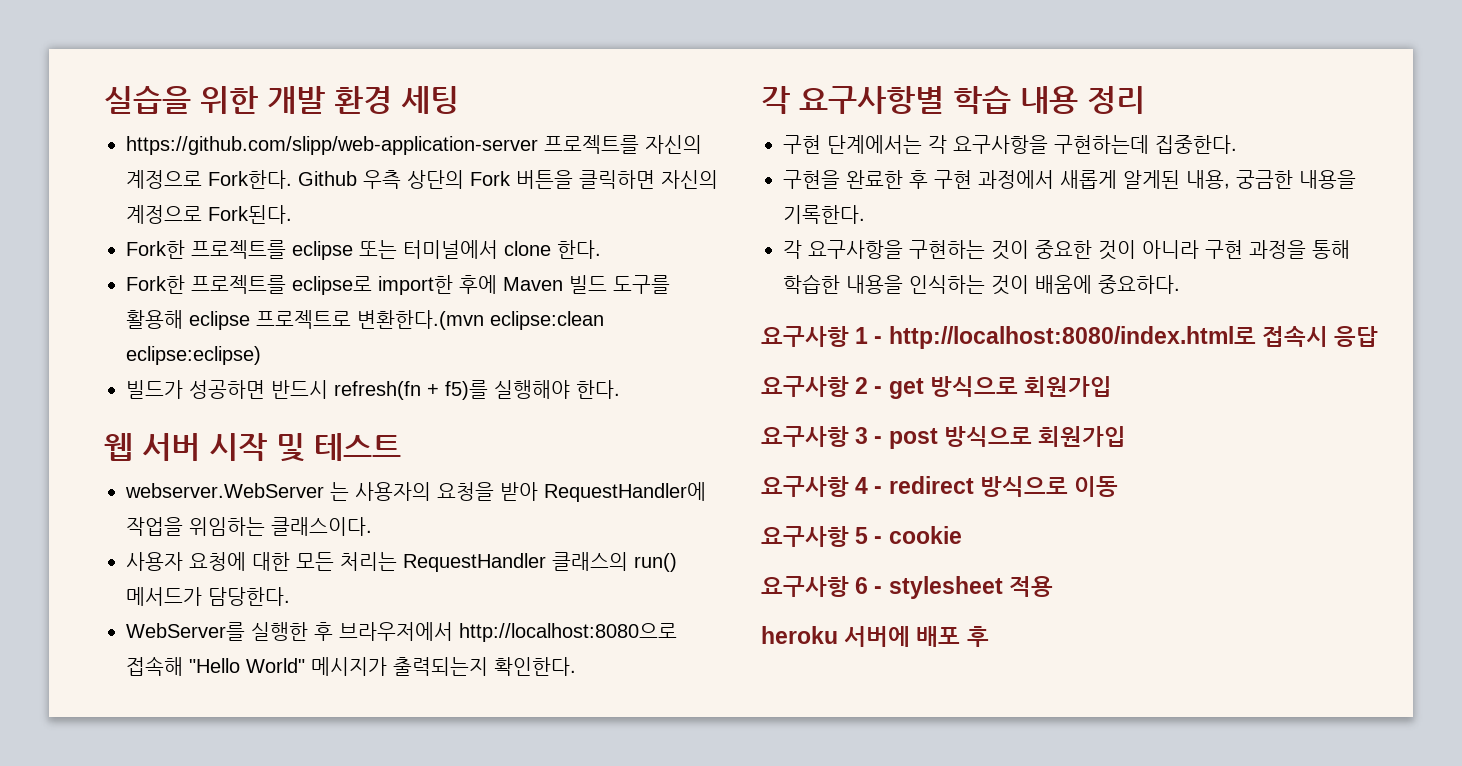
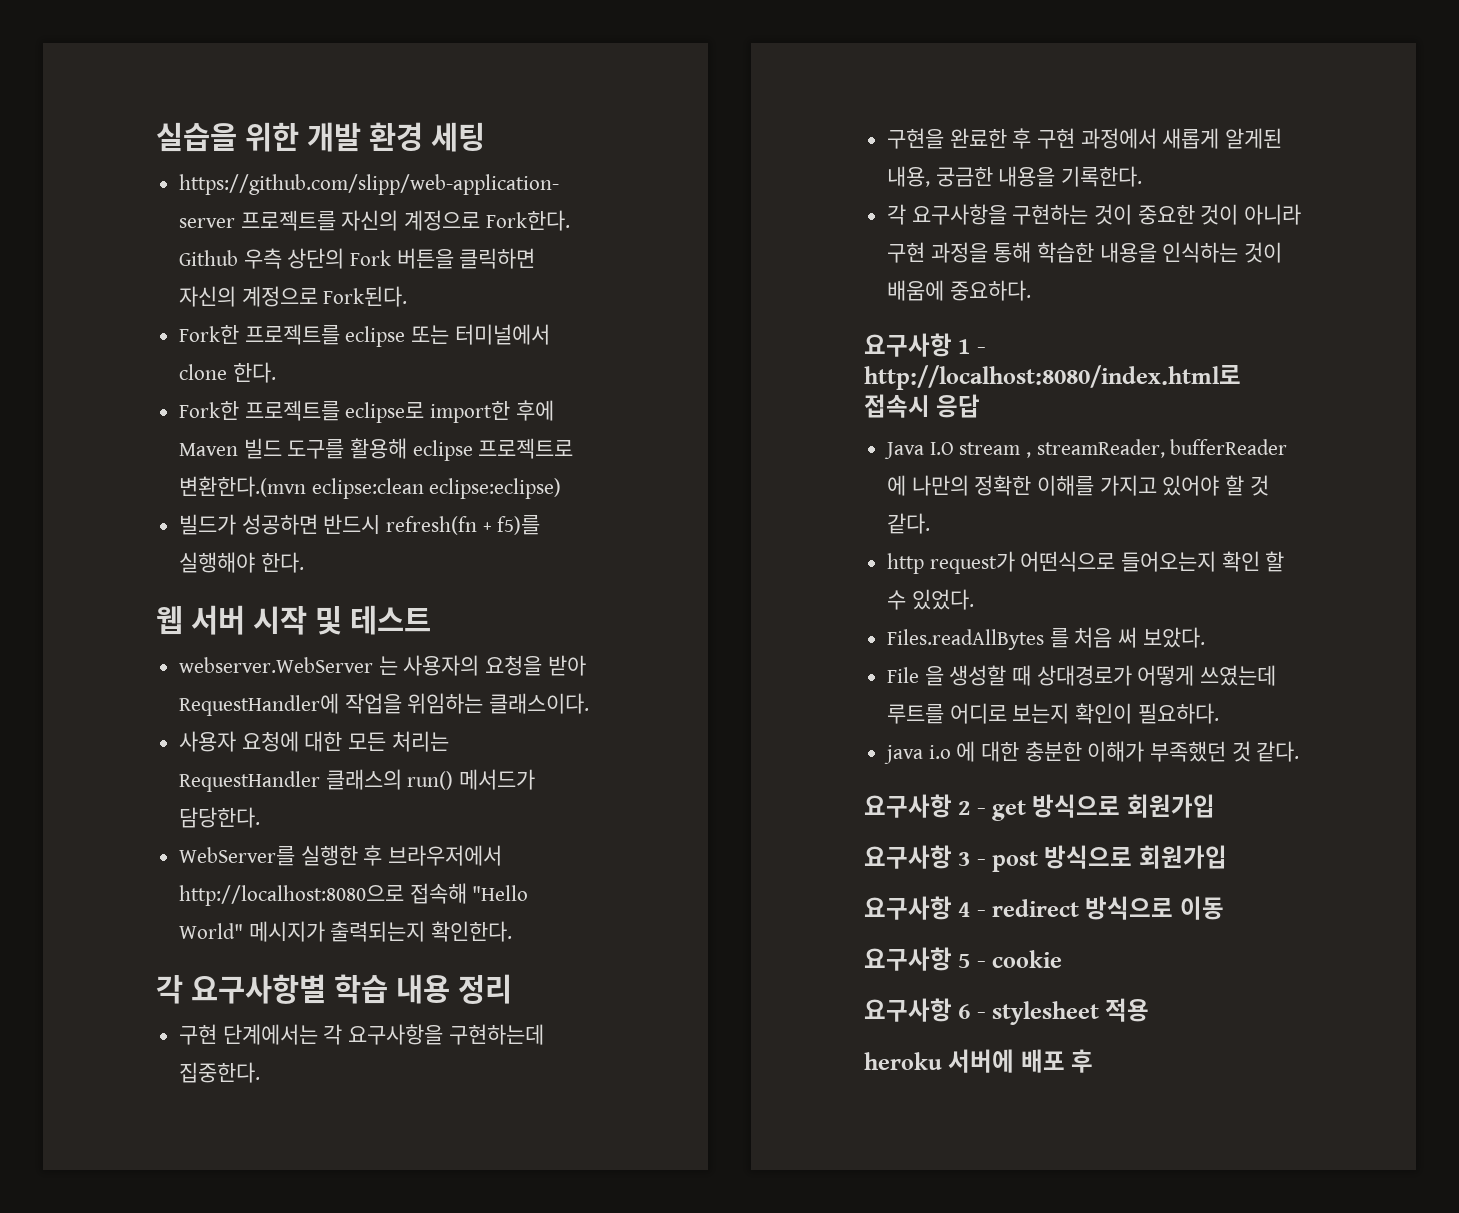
(1379, 336) none -> [884,439,1288,459] [887,475,1269,496] [887,513,931,534] [887,551,1285,574] [887,589,974,610] [887,627,1205,650] [887,665,1277,686] [887,703,1219,724] [884,741,1300,764] // Java I.O stream , streamReader, bufferReader 에 나만의 정확한 이해를 가지고 있어야 할 것 같다. // http request가 어떤식으로 들어오는지 확인 할 수 있었다. // Files.readAllBytes 를 처음 써 보았다. // File 을 생성할 때 상대경로가 어떻게 쓰였는데 루트를 어디로 보는지 확인이 필요하다. // java i.o 에 대한 충분한 이해가 부족했던 것 같다.

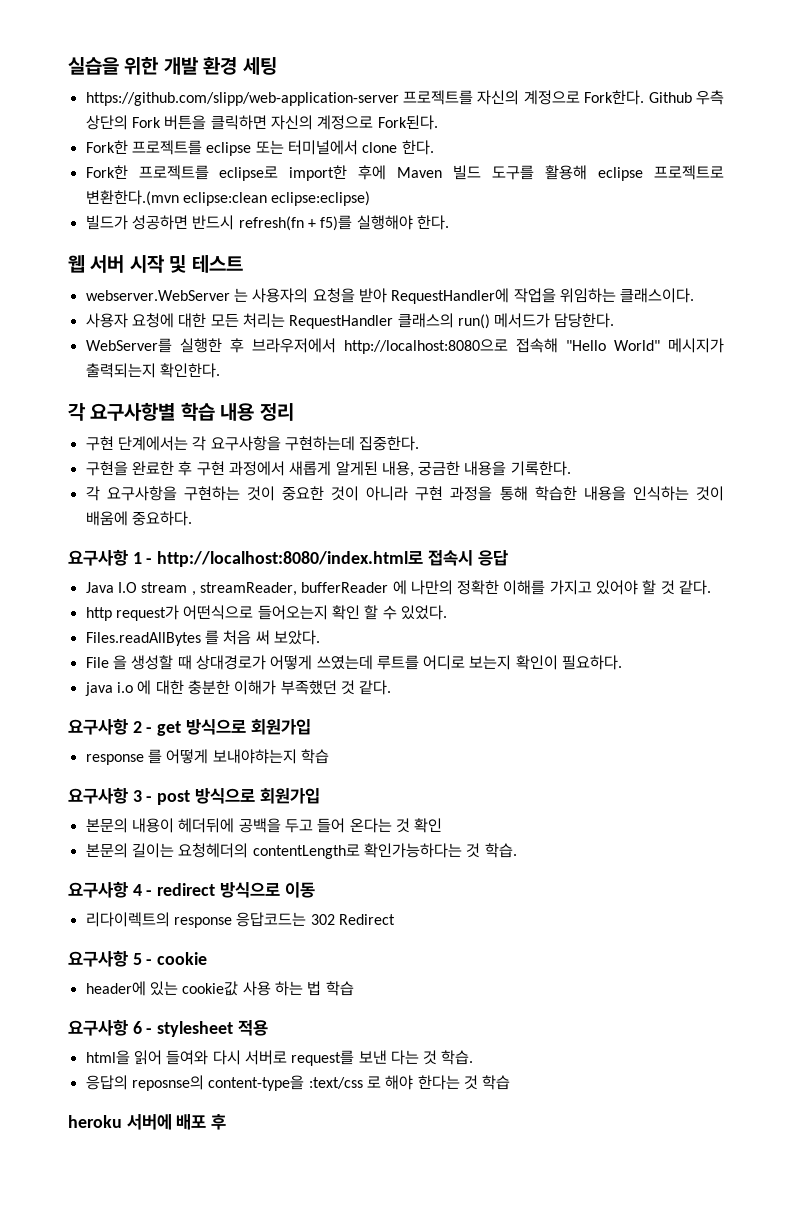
(1215, 806) none -> [85,749,329,765] // response 를 어떻게 보내야햐는지 학습
(1227, 857) none -> [85,818,443,833] [85,843,517,859] // 본문의 내용이 헤더뒤에 공백을 두고 들어 온다는 것 확인 // 본문의 길이는 요청헤더의 contentLength로 확인가능하다는 것 학습.
(1224, 908) none -> [85,912,395,928] // 리다이렉트의 response 응답코드는 302 Redirect
(1063, 959) none -> [85,981,354,996] // header에 있는 cookie값 사용 하는 법 학습
(1150, 1010) none -> [85,1050,474,1066] [85,1075,511,1091] // html을 읽어 들여와 다시 서버로 request를 보낸 다는 것 학습. // 응답의 reposnse의 content-type을 :text/css 로 해야 한다는 것 학습

